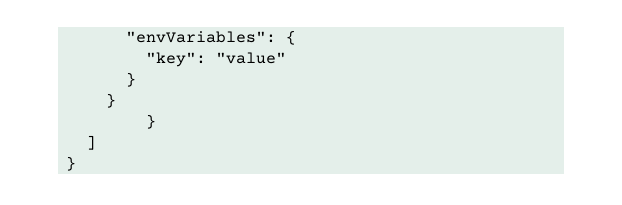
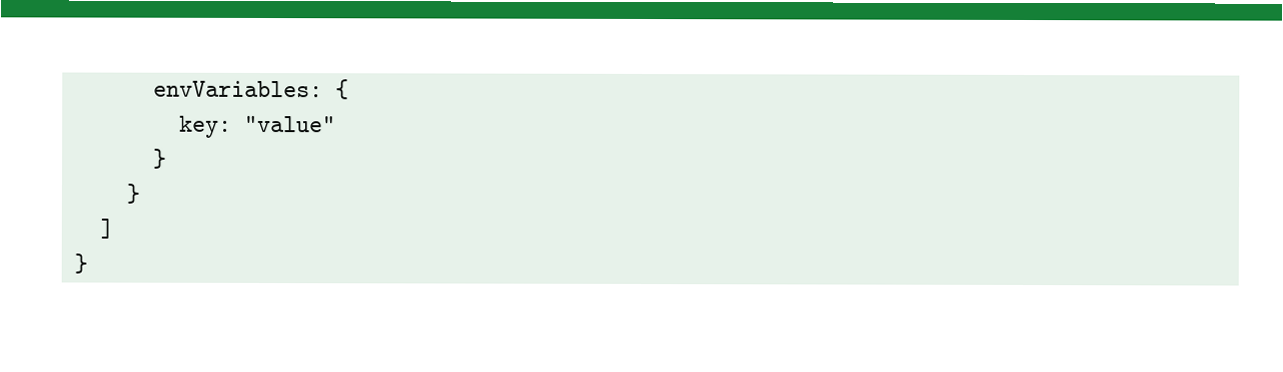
[126,31,277,43] "envVariables": -> [152,80,323,98] envVariables:
[146,52,207,67] "key": -> [178,115,232,138] key:
[146,114,157,129] // } -> (141, 193) none

